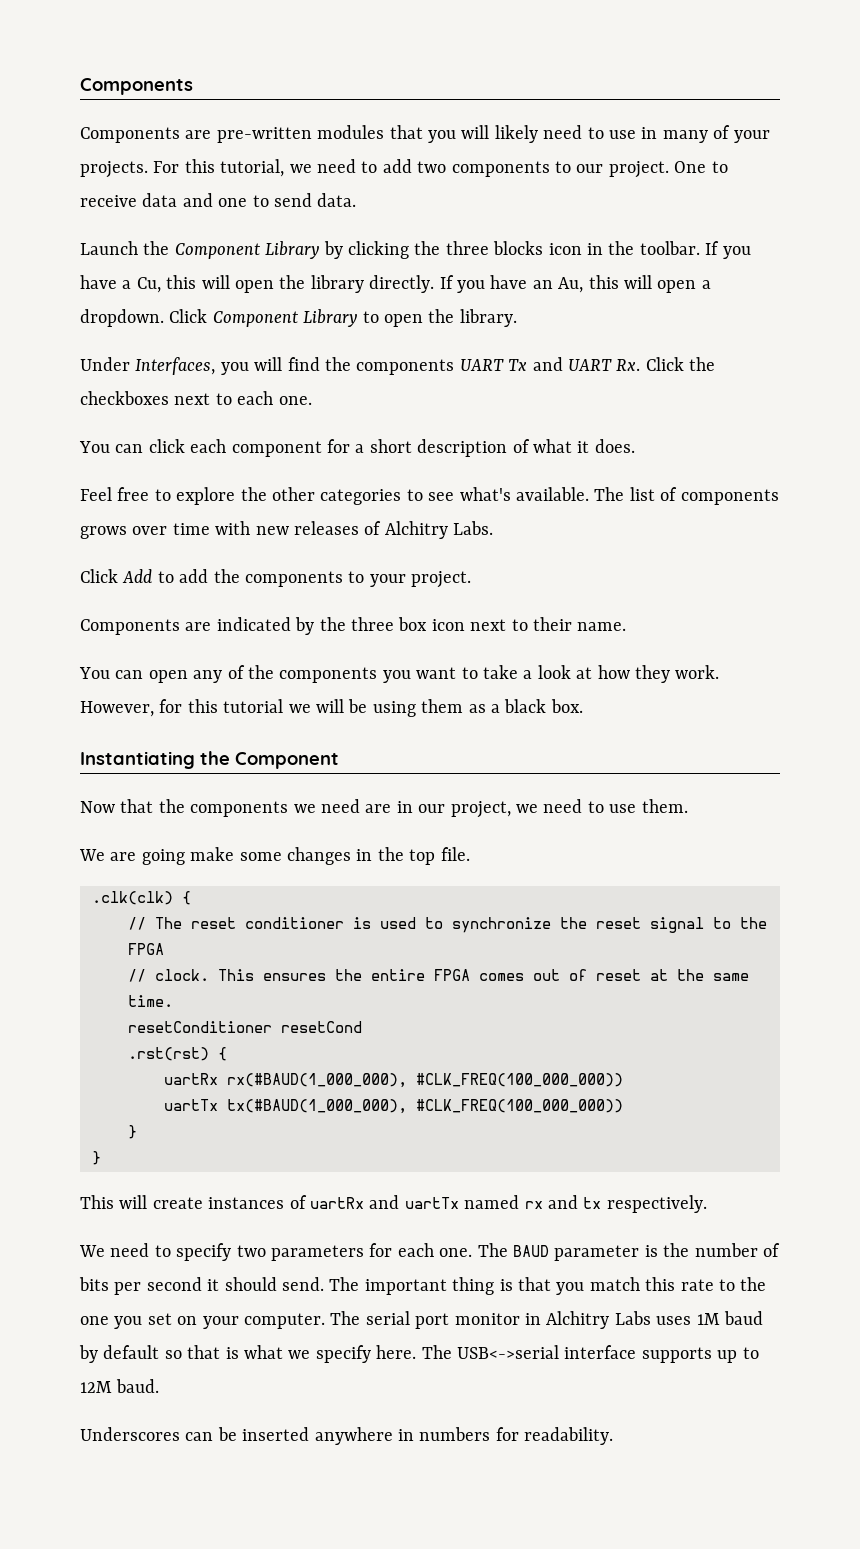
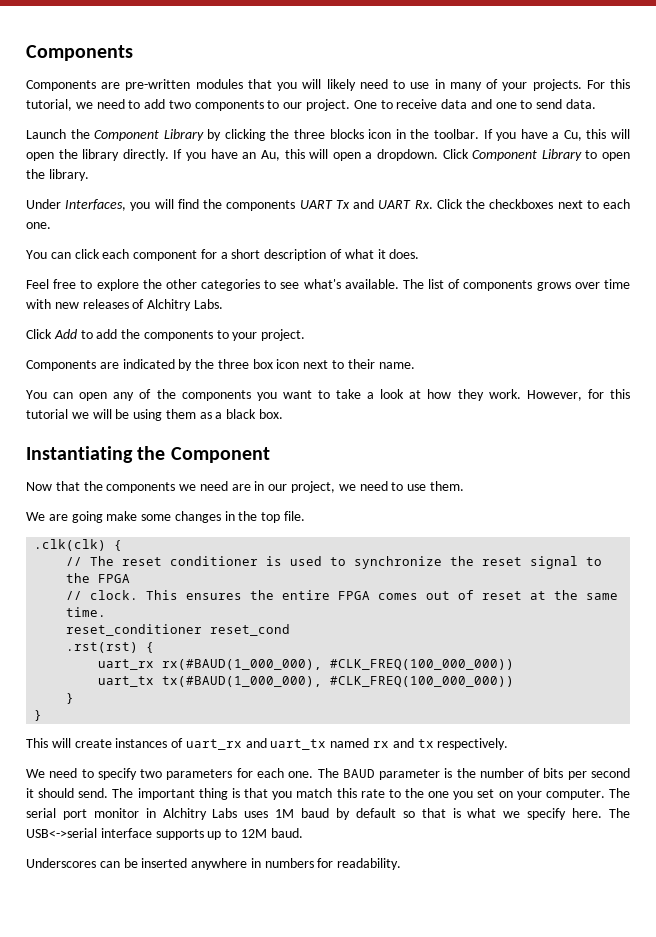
[128,1021,362,1033] resetConditioner resetCond -> [66,624,291,636] reset_conditioner reset_cond
[164,1073,218,1085] uartRx -> [98,659,155,670] uart_rx
[164,1099,218,1111] uartTx -> [98,676,155,687] uart_tx
[310,1195,459,1209] uartRx and uartTx -> [185,738,327,750] uart_rx and uart_tx

